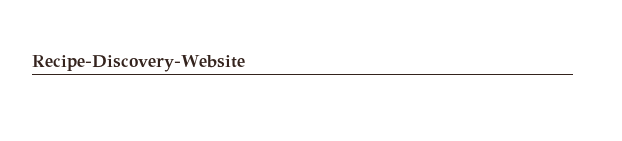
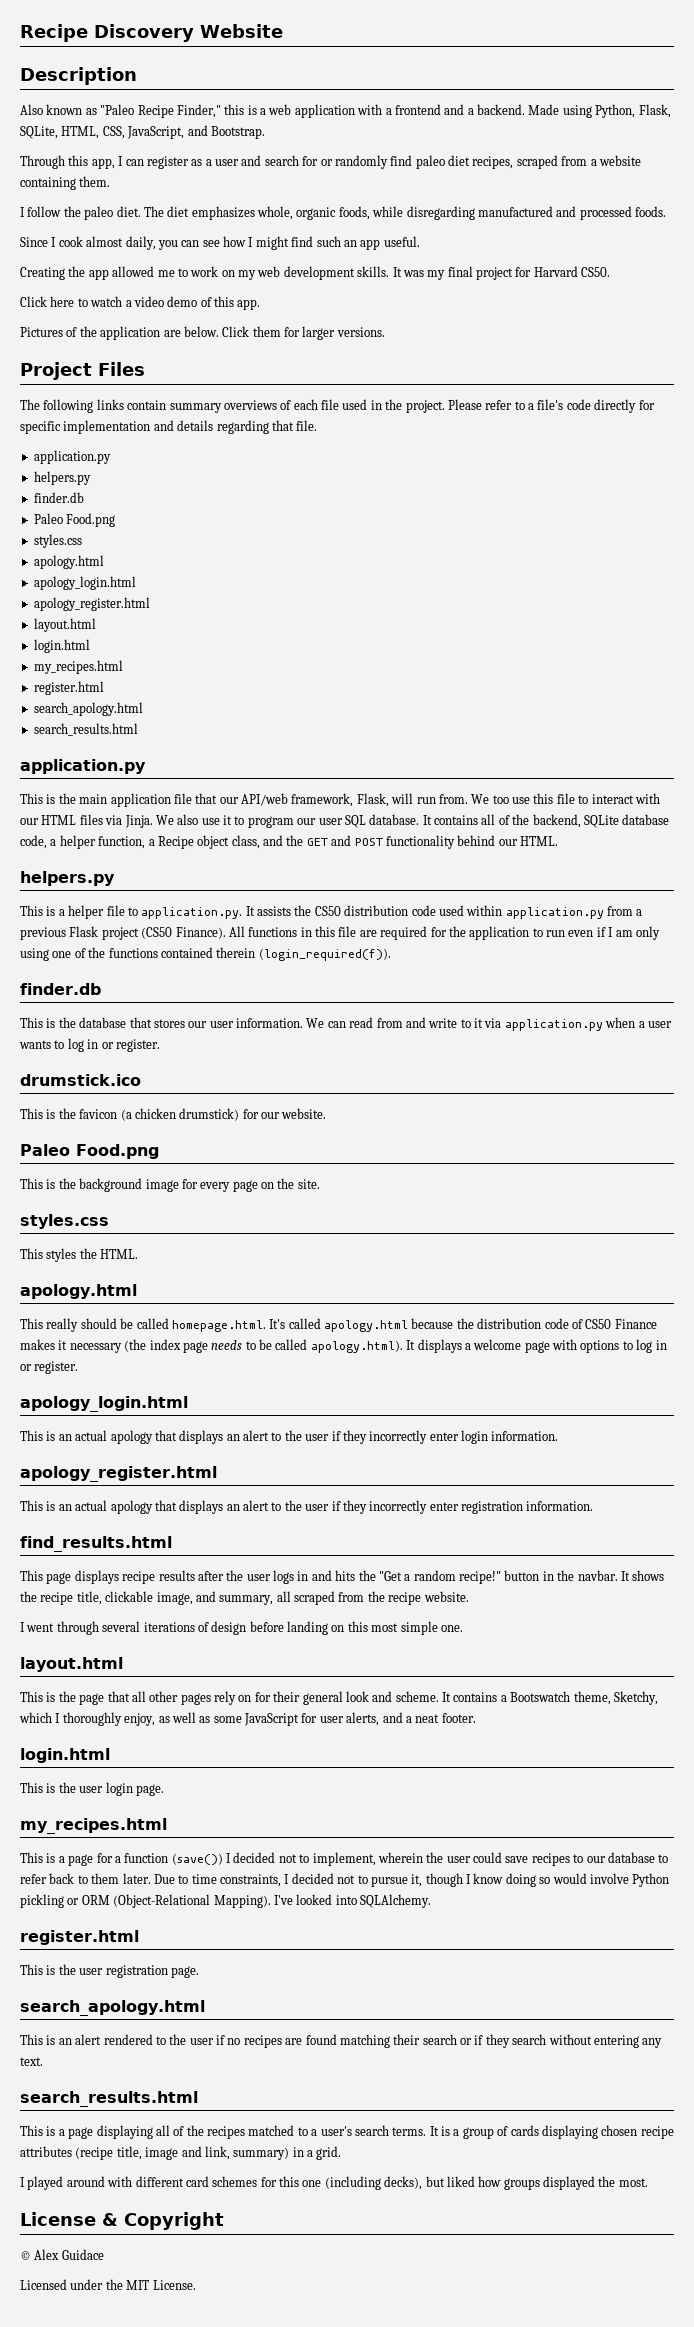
[32,55,245,72] Recipe-Discovery-Website -> [20,24,283,42] [20,67,137,85] [20,104,671,118] [20,125,265,139] [20,155,641,169] [20,176,111,190] [20,206,666,220] [20,236,420,250] [20,266,611,280] [20,296,261,310] [20,326,385,340] [20,362,145,380] [20,399,655,413] [20,420,318,434] [33,450,111,464] [33,471,91,485] [33,492,84,503] [33,513,116,527] [33,534,82,548] [33,555,104,569] [33,576,136,590] [33,597,150,611] [33,618,96,632] [33,639,90,653] [33,660,123,674] [33,681,104,695] [33,702,143,716] [33,723,138,736] [20,759,146,774] [20,793,660,807] [20,814,670,828] [20,835,558,849] [20,871,115,886] [20,905,643,919] [20,926,660,940] [20,947,391,961] [20,983,101,995] [20,1017,672,1031] [19,1038,160,1052] [20,1074,141,1086] [20,1108,327,1121] [20,1144,159,1159] [20,1178,320,1192] [20,1214,109,1229] [20,1248,139,1262] [20,1284,137,1299] [20,1318,657,1332] [20,1339,667,1353] [20,1361,79,1374] [20,1396,188,1412] [20,1430,559,1444] [20,1466,217,1482] [20,1500,594,1514] [20,1536,172,1552] [20,1570,665,1584] [20,1591,469,1605] [20,1621,463,1635] [20,1657,123,1672] [20,1691,658,1705] [19,1712,476,1726] [20,1748,110,1763] [20,1782,164,1796] [20,1818,167,1834] [20,1852,669,1866] [20,1873,670,1887] [20,1894,431,1908] [20,1930,139,1945] [20,1964,199,1978] [20,2000,205,2016] [20,2034,663,2048] [20,2057,43,2066] [20,2091,198,2107] [20,2125,674,2139] [20,2146,342,2160] [20,2176,648,2190] [20,2212,224,2230] [20,2249,104,2260] [20,2279,196,2290] Recipe Discovery Website // Description // Also known as "Paleo Recipe Finder," this is a web application with a frontend and a backend. Made using Python, Flask, SQLite, HTML, CSS, JavaScript, and Bootstrap. // Through this app, I can register as a user and search for or randomly find paleo diet recipes, scraped from a website containing them. // I follow the paleo diet. The diet emphasizes whole, organic foods, while disregarding manufactured and processed foods. // Since I cook almost daily, you can see how I might find such an app useful. // Creating the app allowed me to work on my web development skills. It was my final project for Harvard CS50. // Click here to watch a video demo of this app. // Pictures of the application are below. Click them for larger versions. // Project Files // The following links contain summary overviews of each file used in the project. Please refer to a file's code directly for specific implementation and details regarding that file. // application.py // helpers.py // finder.db // Paleo Food.png // styles.css // apology.html // apology_login.html // apology_register.html // layout.html // login.html // my_recipes.html // register.html // search_apology.html // search_results.html // application.py // This is the main application file that our API/web framework, Flask, will run from. We too use this file to interact with our HTML files via Jinja. We also use it to program our user SQL database. It contains all of the backend, SQLite database code, a helper function, a Recipe object class, and the GET and POST functionality behind our HTML. // helpers.py // This is a helper file to application.py. It assists the CS50 distribution code used within application.py from a previous Flask project (CS50 Finance). All functions in this file are required for the application to run even if I am only using one of the functions contained therein (login_required(f)). // finder.db // This is the database that stores our user information. We can read from and write to it via application.py when a user wants to log in or register. // drumstick.ico // This is the favicon (a chicken drumstick) for our website. // Paleo Food.png // This is the background image for every page on the site. // styles.css // This styles the HTML. // apology.html // This really should be called homepage.html. It's called apology.html because the distribution code of CS50 Finance makes it necessary (the index page needs to be called apology.html). It displays a welcome page with options to log in or register. // apology_login.html // This is an actual apology that displays an alert to the user if they incorrectly enter login information. // apology_register.html // This is an actual apology that displays an alert to the user if they incorrectly enter registration information. // find_results.html // This page displays recipe results after the user logs in and hits the "Get a random recipe!" button in the navbar. It shows the recipe title, clickable image, and summary, all scraped from the recipe website. // I went through several iterations of design before landing on this most simple one. // layout.html // This is the page that all other pages rely on for their general look and scheme. It contains a Bootswatch theme, Sketchy, which I thoroughly enjoy, as well as some JavaScript for user alerts, and a neat footer. // login.html // This is the user login page. // my_recipes.html // This is a page for a function (save()) I decided not to implement, wherein the user could save recipes to our database to refer back to them later. Due to time constraints, I decided not to pursue it, though I know doing so would involve Python pickling or ORM (Object-Relational Mapping). I've looked into SQLAlchemy. // register.html // This is the user registration page. // search_apology.html // This is an alert rendered to the user if no recipes are found matching their search or if they search without entering any text. // search_results.html // This is a page displaying all of the recipes matched to a user's search terms. It is a group of cards displaying chosen recipe attributes (recipe title, image and link, summary) in a grid. // I played around with different card schemes for this one (including decks), but liked how groups displayed the most. // License & Copyright // © Alex Guidace // Licensed under the MIT License.

